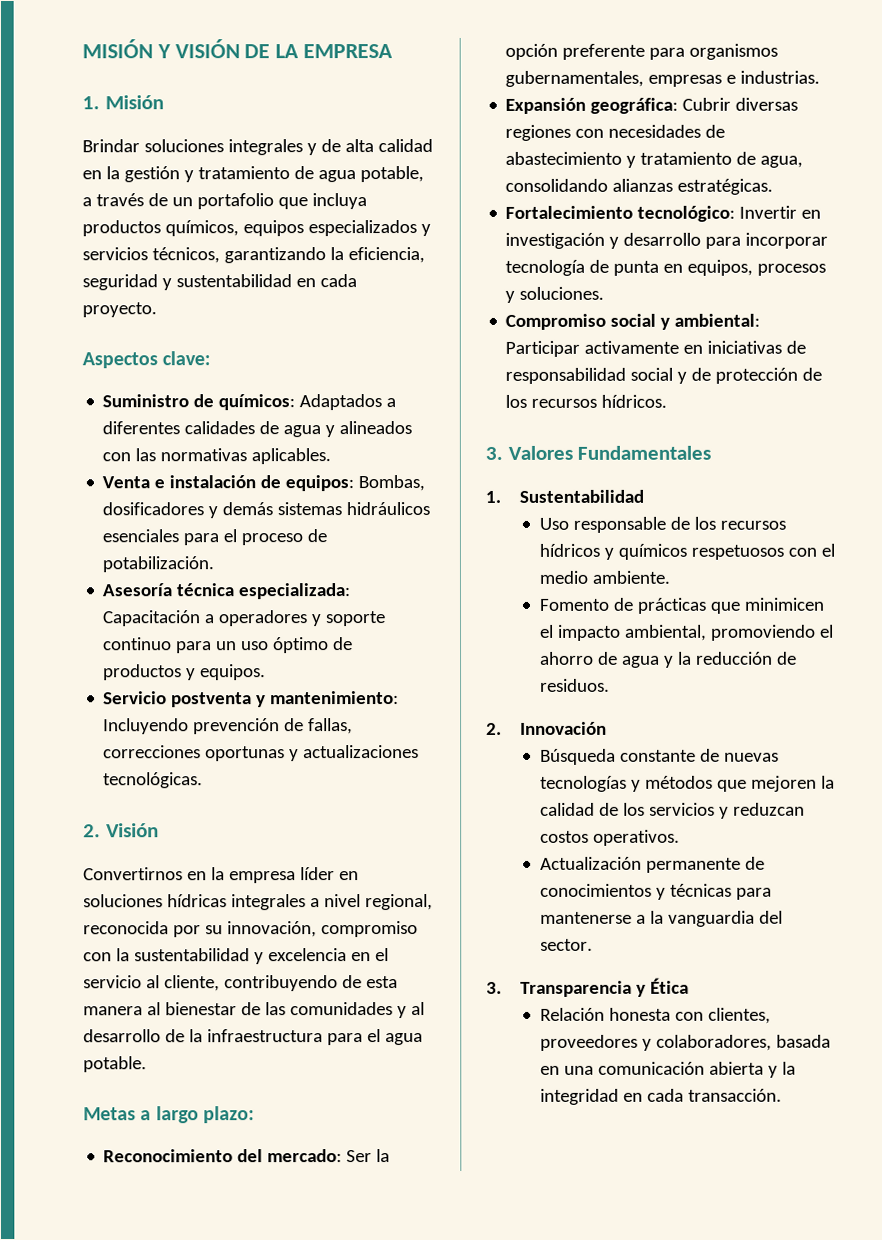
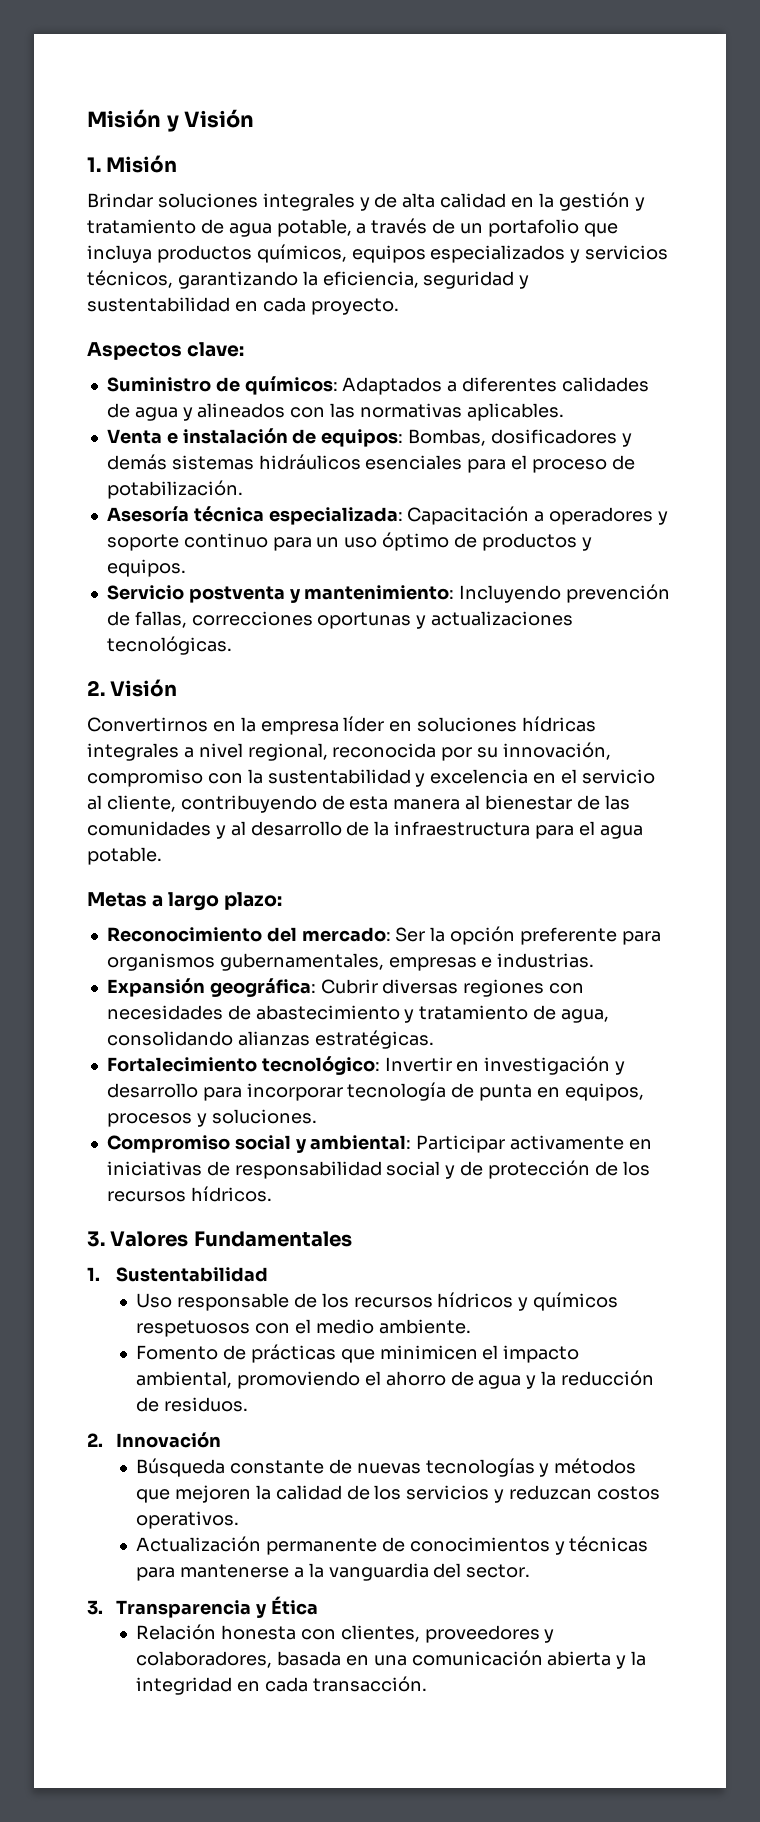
[82,39,394,59] MISIÓN Y VISIÓN DE LA EMPRESA -> [87,109,255,132] Misión y Visión

